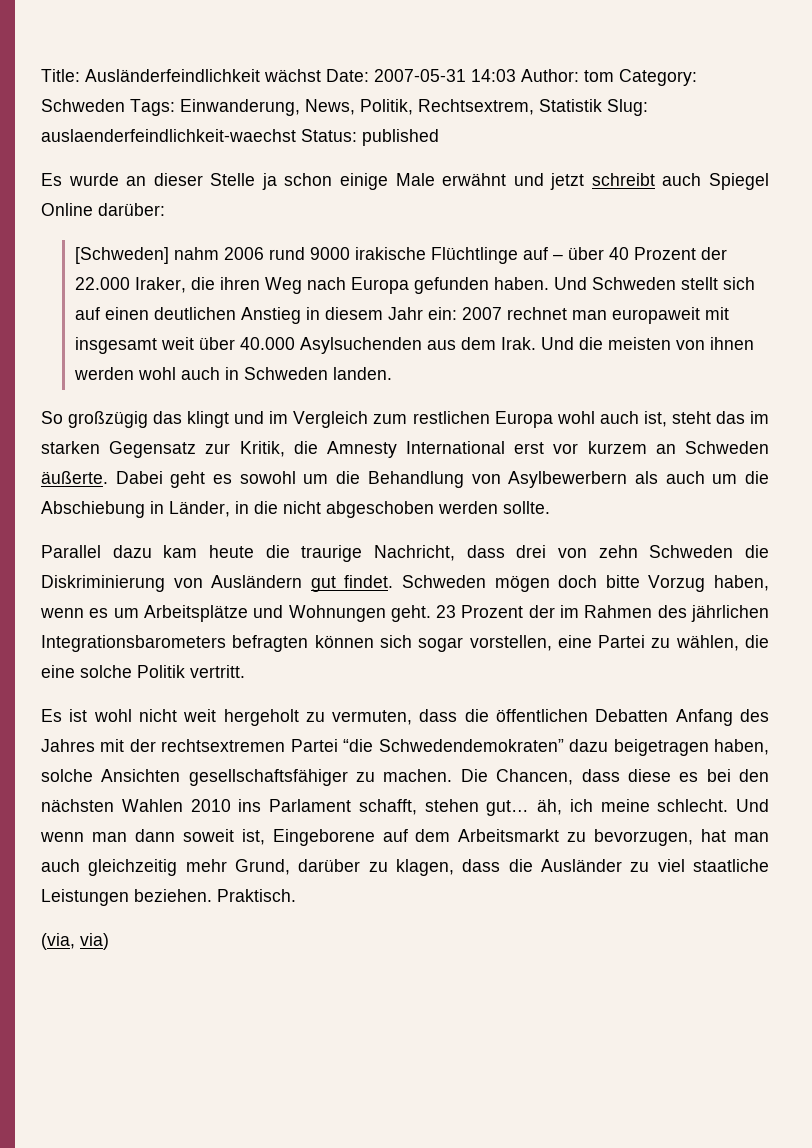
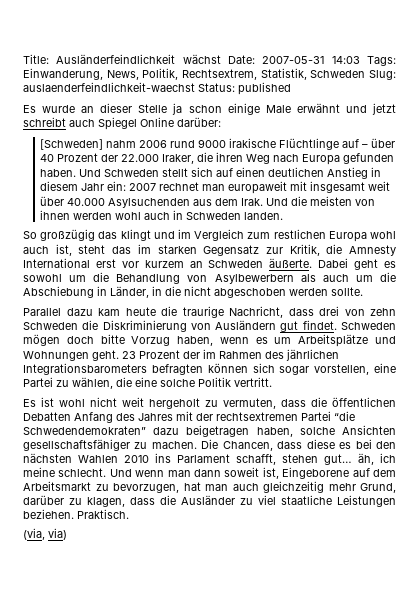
[521,69,697,86] [41,99,125,112] Author: tom Category: Schweden -> (360, 60) none
[539,99,602,112] Statistik -> [260,68,366,80] Statistik, Schweden

